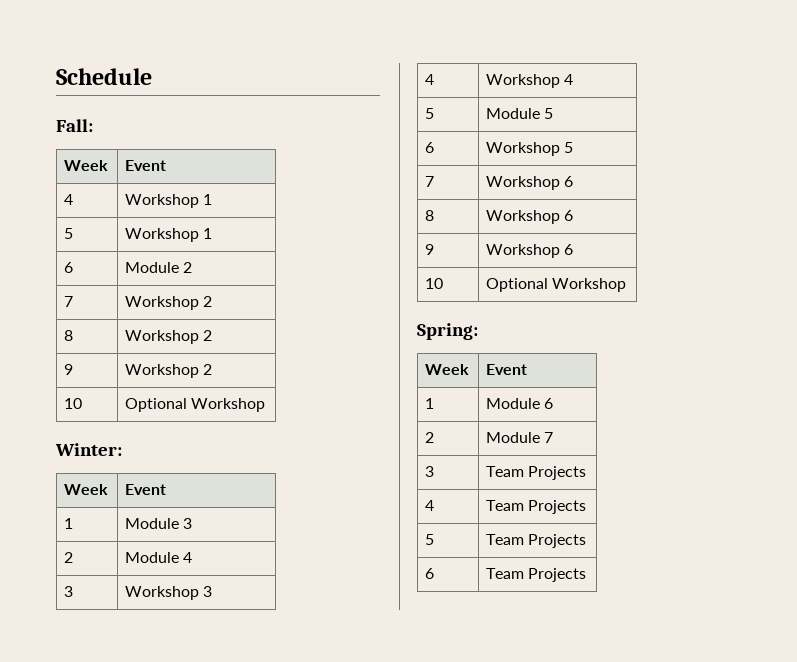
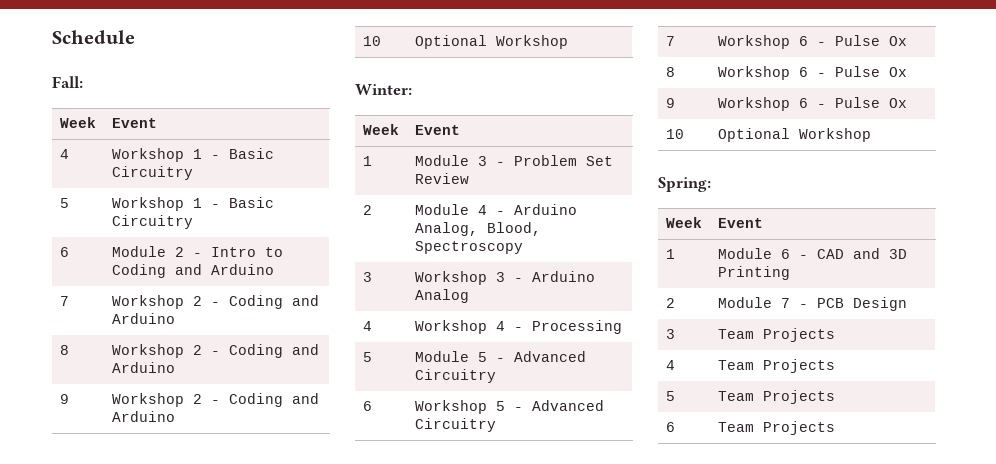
(213, 199) none -> [210,148,274,159] [111,166,193,180] - Basic Circuitry
(213, 233) none -> [210,197,274,208] [111,215,193,229] - Basic Circuitry
(193, 267) none -> [192,247,283,257] [111,264,274,278] - Intro to Coding and Arduino
(213, 301) none -> [210,295,319,309] [111,313,175,324] - Coding and Arduino
(213, 335) none -> [210,344,319,358] [111,362,175,373] - Coding and Arduino
(213, 369) none -> [210,393,319,407] [111,411,175,422] - Coding and Arduino
(193, 523) none -> [495,155,613,166] [414,173,469,184] - Problem Set Review
(193, 557) none -> [495,204,577,215] [414,222,541,236] [414,241,523,254] - Arduino Analog, Blood, Spectroscopy
(213, 591) none -> [513,271,595,282] [414,289,469,303] - Arduino Analog
(574, 79) none -> [513,320,622,334] - Processing
(554, 113) none -> [495,351,586,362] [414,369,496,383] - Advanced Circuitry
(574, 147) none -> [513,400,604,411] [414,418,496,432] - Advanced Circuitry
(574, 181) none -> [816,35,907,46] - Pulse Ox
(574, 215) none -> [816,66,907,77] - Pulse Ox
(574, 249) none -> [816,97,907,108] - Pulse Ox
(554, 403) none -> [798,248,907,259] [717,266,790,280] - CAD and 3D Printing
(554, 437) none -> [798,297,907,311] - PCB Design

